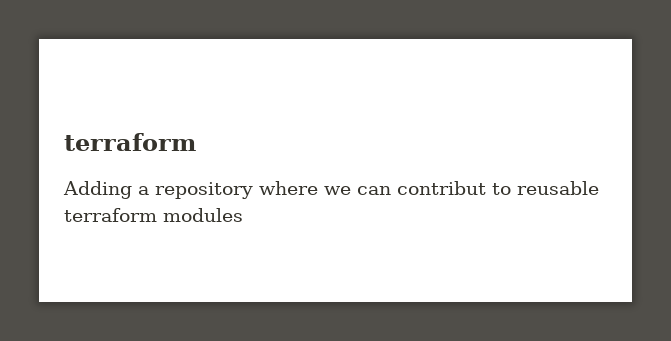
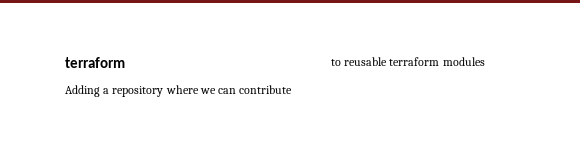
[397,181,486,195] contribut -> [239,85,293,94] contribute

